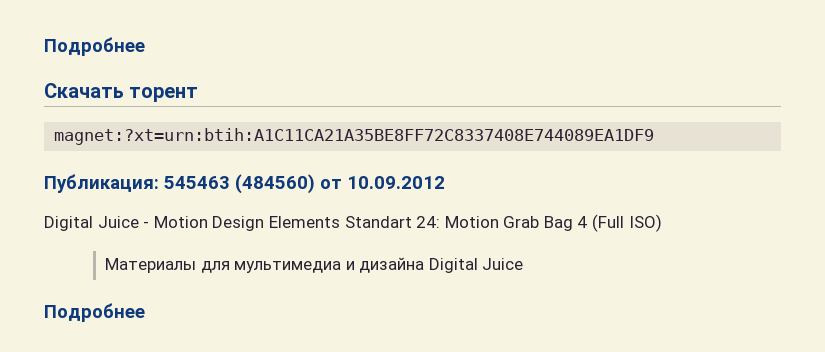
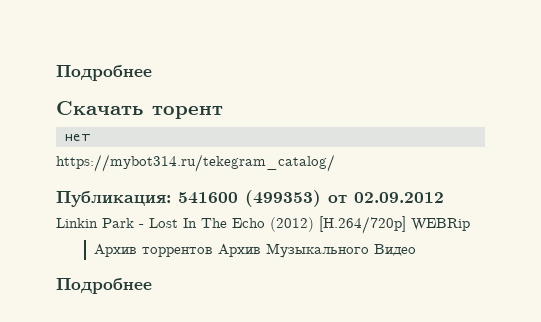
[54,128,655,145] magnet:?xt=urn:btih:A1C11CA21A35BE8FF72C8337408E744089EA1DF9 -> [64,134,91,141] [56,154,335,172] нет // https://mybot314.ru/tekegram_catalog/
[164,174,445,194] [44,214,662,232] [104,257,524,273] 545463 (484560) от 10.09.2012 // Digital Juice - Motion Design Elements Standart 24: Motion Grab Bag 4 (Full ISO) // Материалы для мультимедиа и дизайна Digital Juice -> [178,190,444,207] [56,216,470,234] [93,243,416,258] 541600 (499353) от 02.09.2012 // Linkin Park - Lost In The Echo (2012) [H.264/720р] WEBRip // Архив торрентов Архив Музыкального Видео

